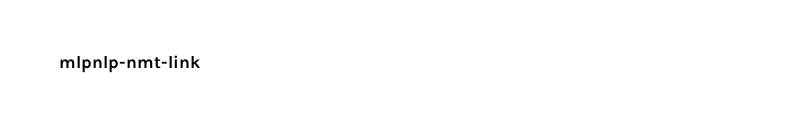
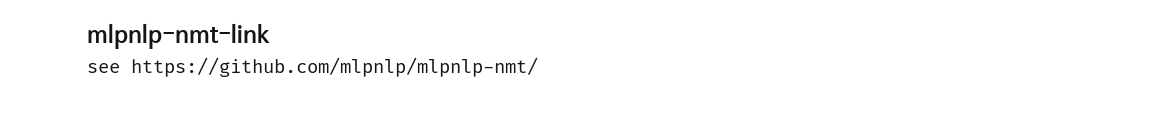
(201, 64) none -> [87,57,538,77] // see https://github.com/mlpnlp/mlpnlp-nmt/

